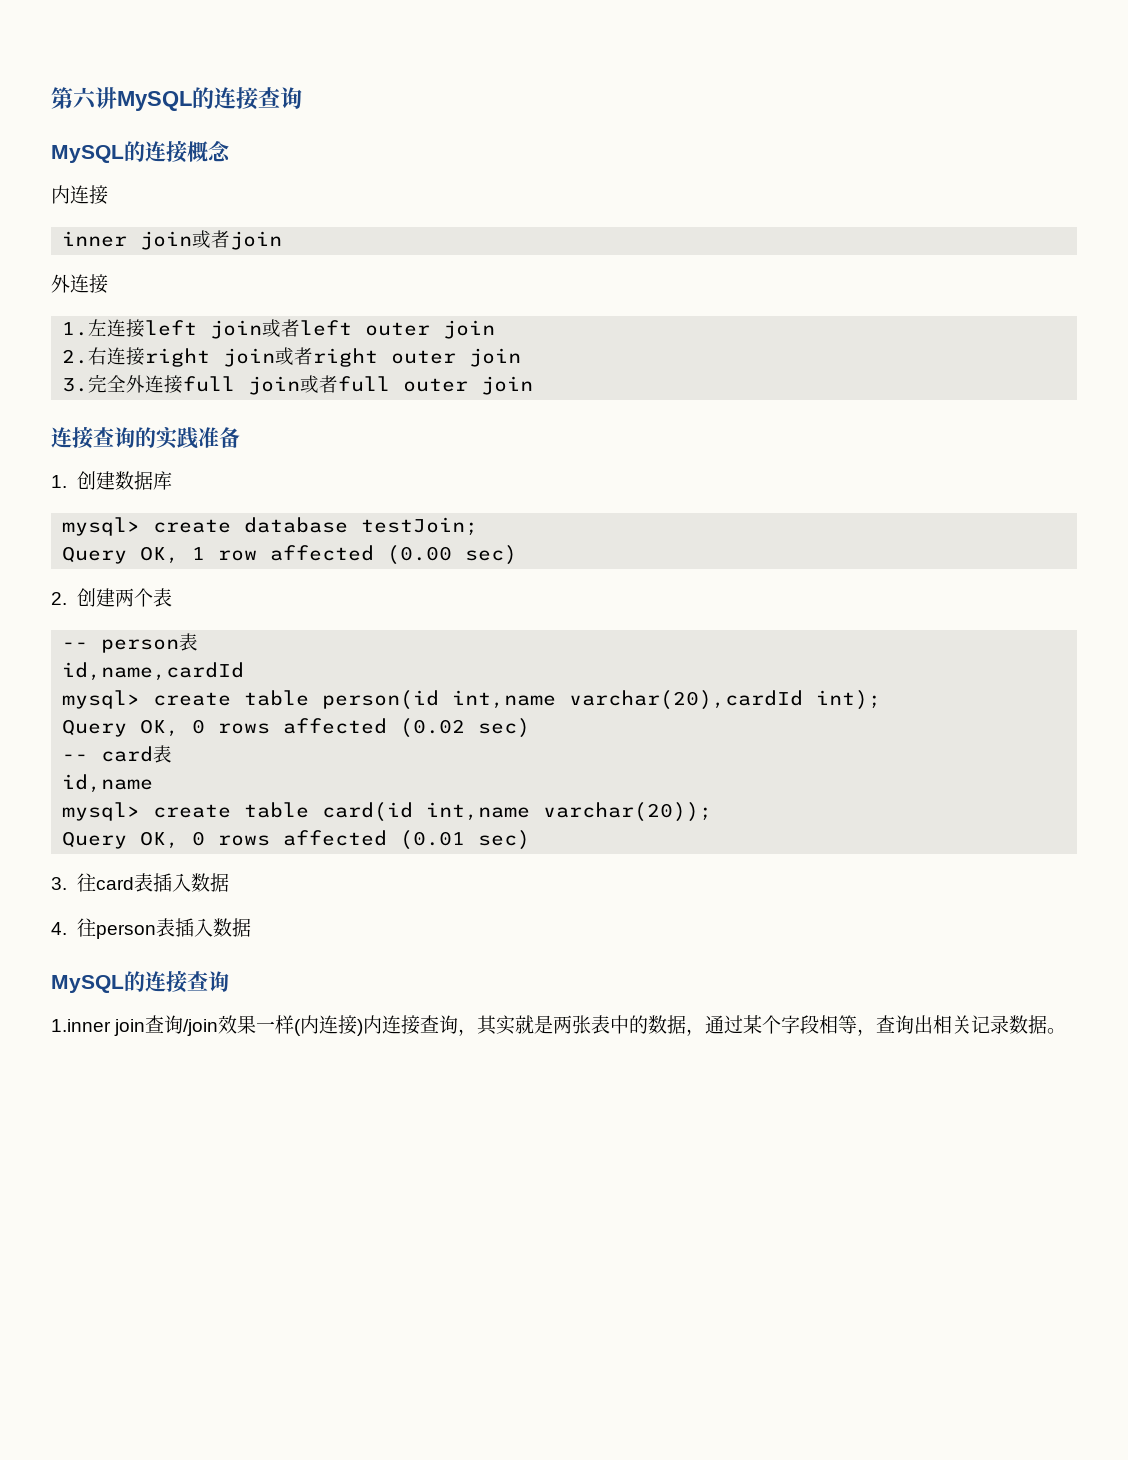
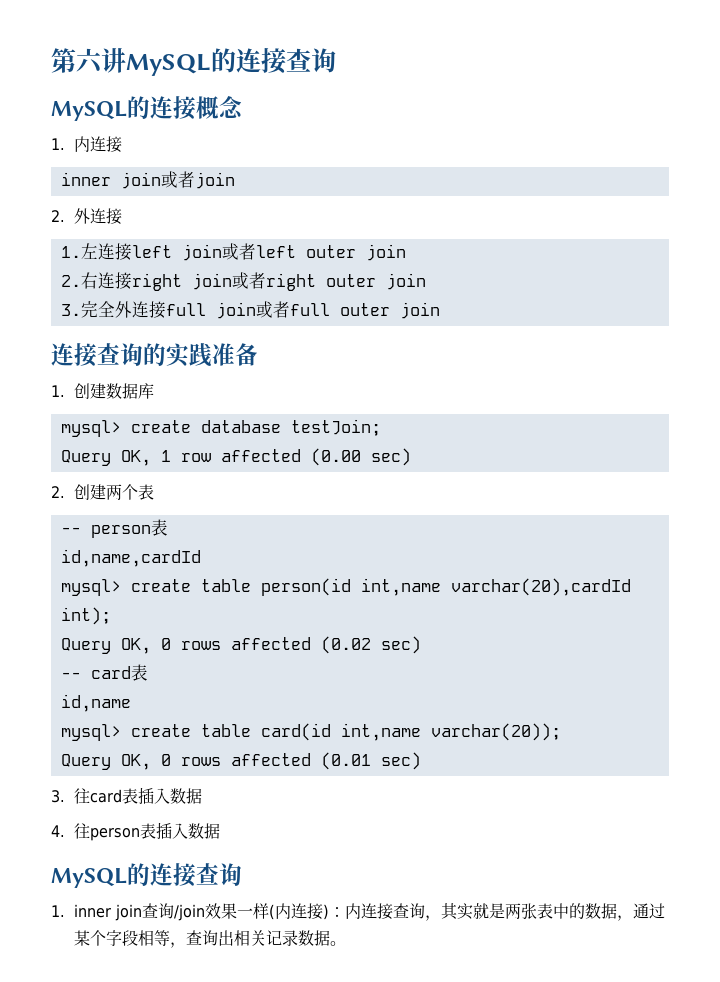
(231, 151) none -> [51,138,65,150] 1.
(283, 240) none -> [51,210,65,222] 2.
[51,1019,111,1032] 1.inner -> [51,904,112,918] 1. inner
(364, 1027) none -> [329,907,346,917] ：

